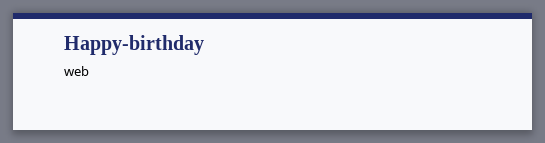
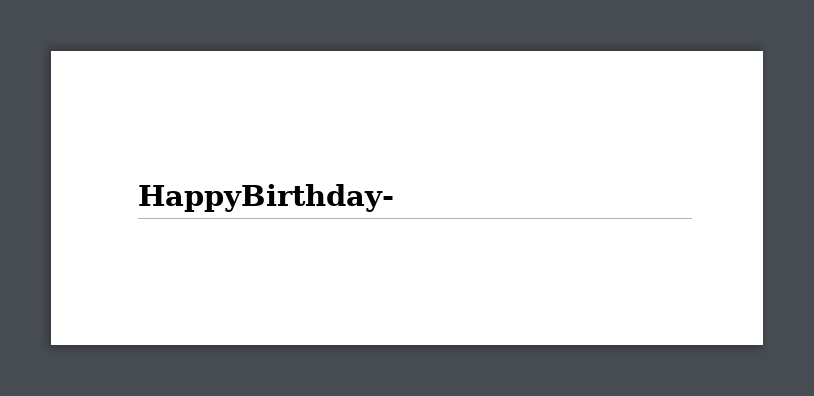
[64,35,204,55] [64,66,89,76] Happy-birthday // web -> [138,184,394,212] HappyBirthday-

